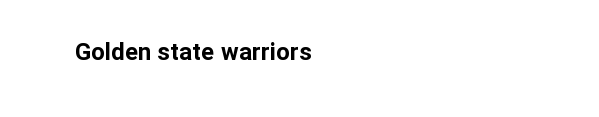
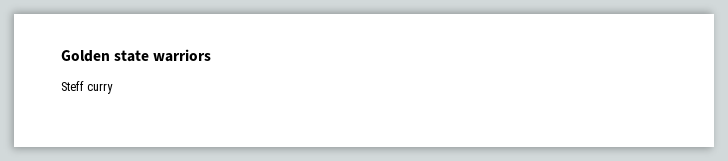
(312, 51) none -> [61,81,114,94] // Steff curry

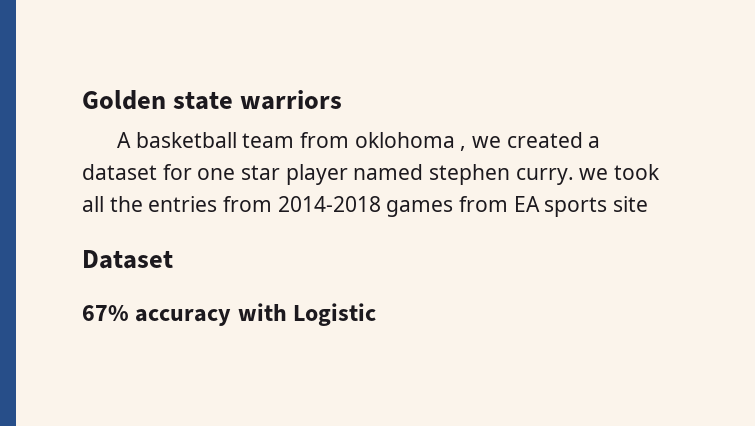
[61,81,114,94] Steff curry -> [117,132,601,151] [82,164,661,185] [82,196,649,217] [82,250,173,269] [82,303,377,326] A basketball team from oklohoma , we created a dataset for one star player named stephen curry. we took all the entries from 2014-2018 games from EA sports site // Dataset // 67% accuracy with Logistic

